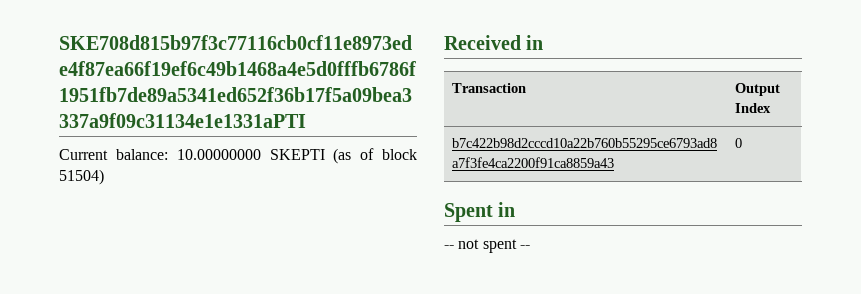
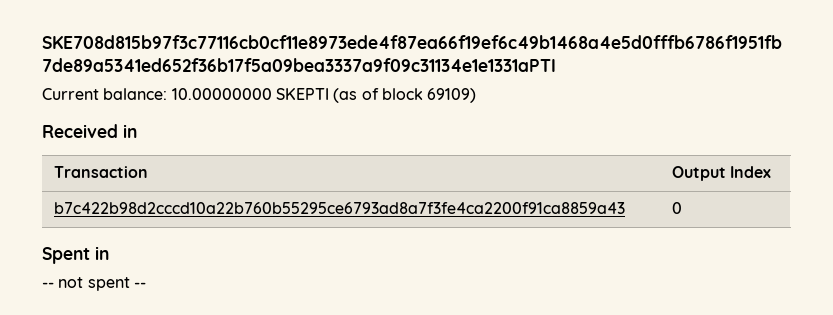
[59,169,104,185] 51504) -> [427,88,477,103] 69109)

